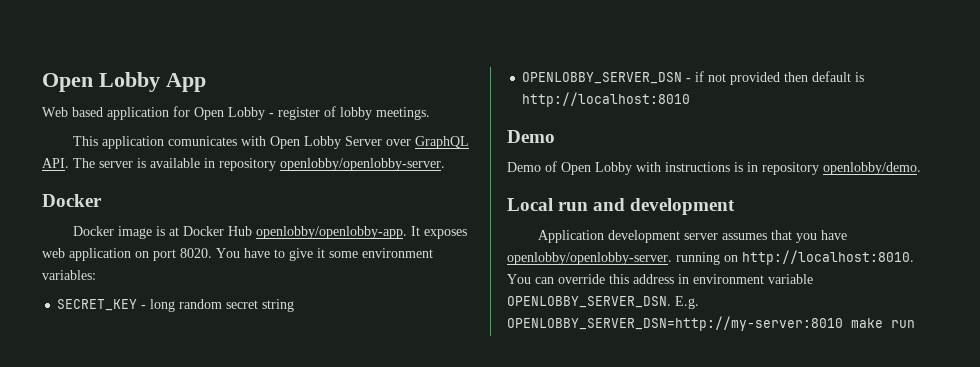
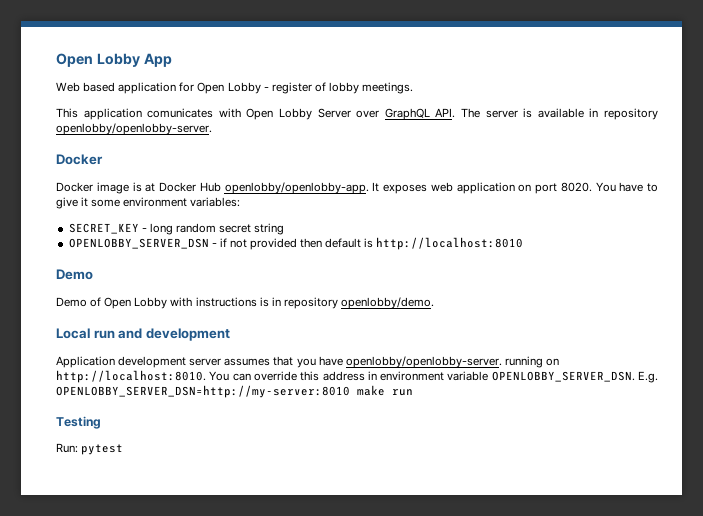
(915, 324) none -> [56,416,101,429] [56,443,124,455] // Testing // Run: pytest

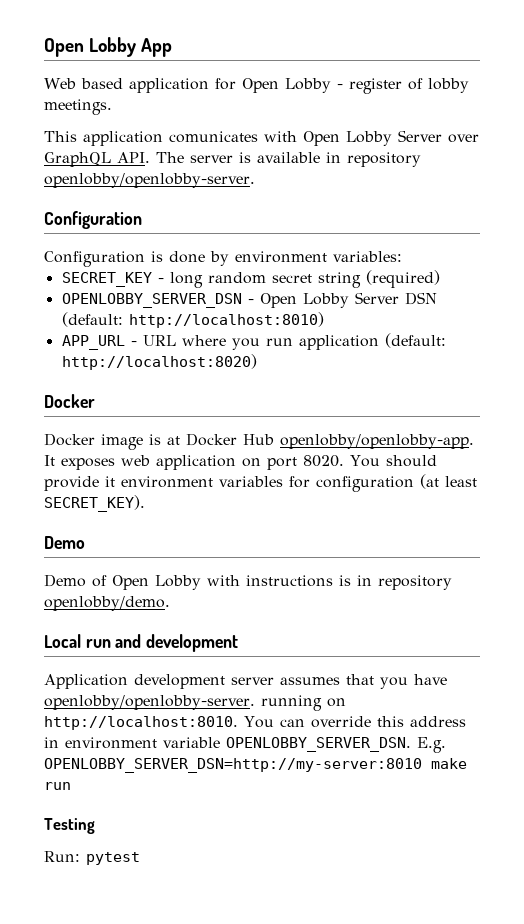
(212, 129) none -> [44,211,142,229] [44,251,402,267] [61,270,440,288] [61,292,437,308] [61,312,324,328] [61,333,446,350] [61,354,257,370] // Configuration // Configuration is done by environment variables: // SECRET_KEY - long random secret string (required) // OPENLOBBY_SERVER_DSN - Open Lobby Server DSN (default: http://localhost:8010) // APP_URL - URL where you run application (default: http://localhost:8020)
[619,182,658,192] [56,197,241,209] [68,223,285,235] [68,237,524,250] have to give it some environment variables: // SECRET_KEY - long random secret string // OPENLOBBY_SERVER_DSN - if not provided then default is http://localhost:8010 -> [385,455,437,467] [44,474,477,492] [44,495,145,512] should provide it environment variables for configuration (at least SECRET_KEY).

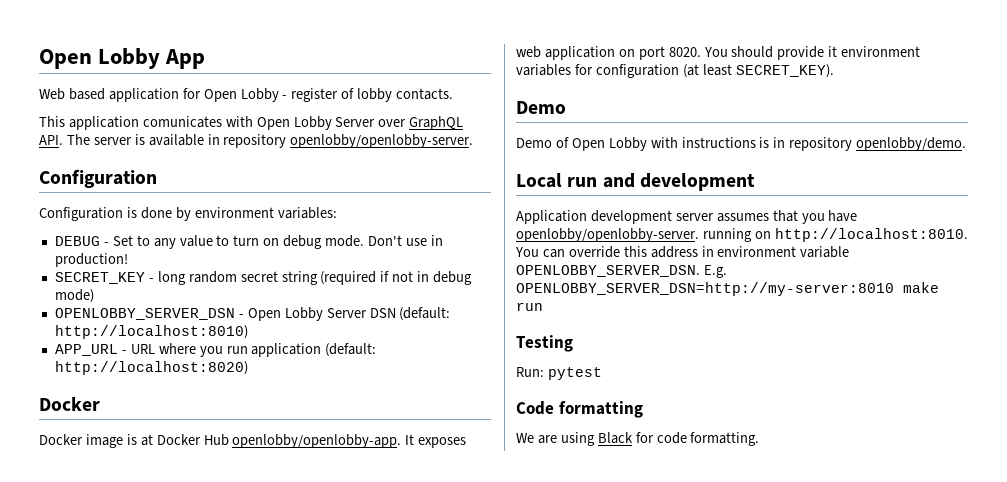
[44,99,112,115] meetings. -> [396,88,454,100] contacts.
(402, 256) none -> [54,235,443,249] [54,253,128,267] // DEBUG - Set to any value to turn on debug mode. Don't use in production!
[365,270,440,288] (required) -> [320,271,473,285] [54,289,94,303] (required if not in debug mode)
(140, 858) none -> [516,401,643,418] [516,432,760,446] // Code formatting // We are using Black for code formatting.

